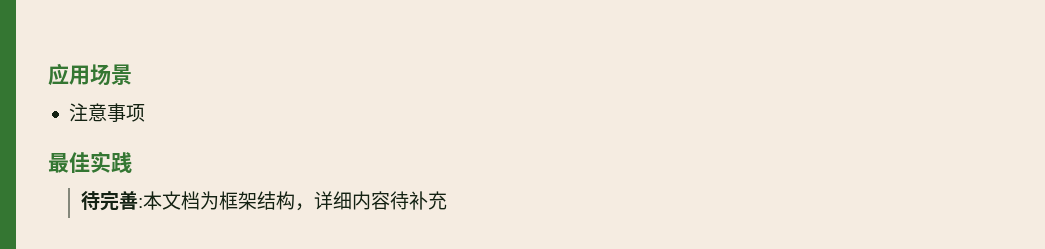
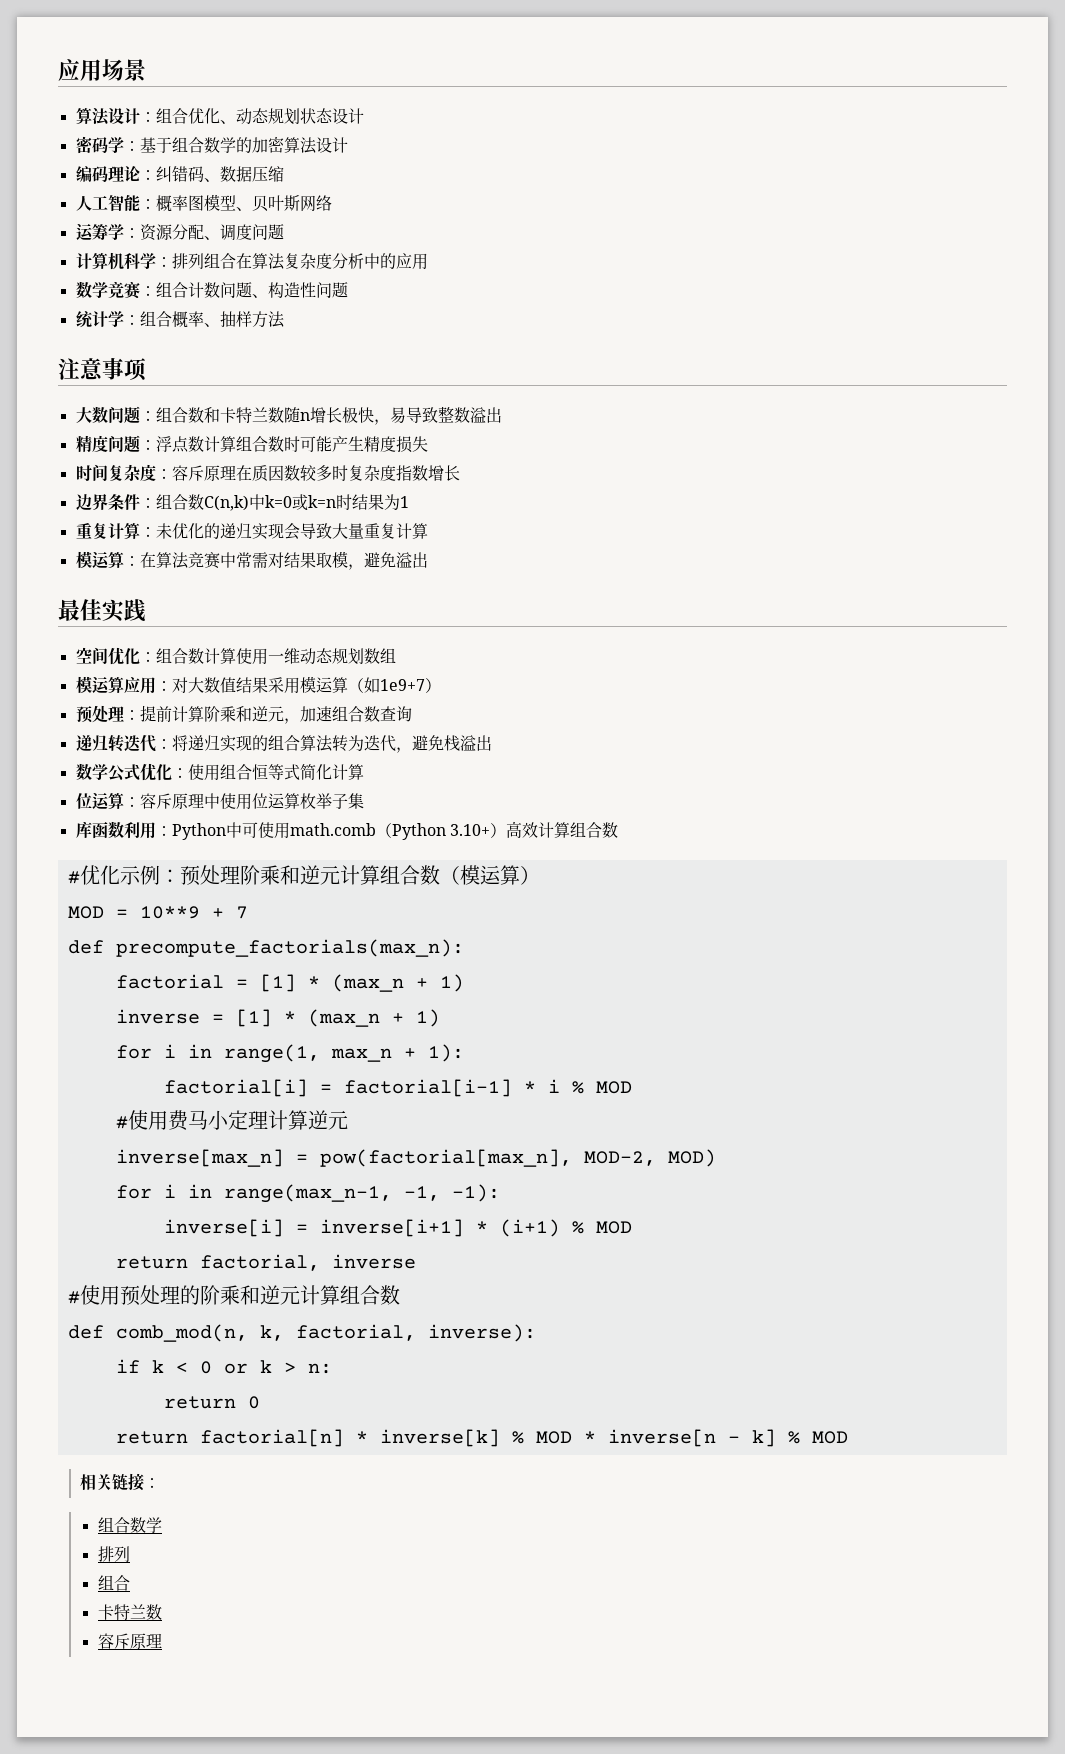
[68,103,145,122] [48,151,132,173] [80,191,447,211] 注意事项 // 最佳实践 // 待完善:本文档为框架结构，详细内容待补充 -> [75,107,364,126] [75,136,348,154] [75,166,284,182] [75,194,332,212] [75,223,284,241] [75,252,428,270] [75,281,348,299] [75,311,285,328] [58,358,147,381] [75,406,502,425] [75,435,428,453] [75,464,460,482] [75,494,409,511] [75,522,428,540] [75,551,428,570] [58,599,146,622] [75,647,396,665] [75,676,441,694] [75,705,412,724] [75,734,492,753] [75,763,364,782] [75,792,364,810] [75,821,618,840] [67,865,540,886] [67,906,248,919] [67,939,464,957] [115,974,464,992] [115,1009,440,1027] [115,1044,464,1063] [163,1079,632,1097] [115,1110,348,1131] [115,1149,716,1167] [115,1184,500,1203] [163,1219,632,1237] [115,1254,416,1271] [67,1285,400,1306] [67,1324,536,1342] [115,1359,332,1374] [163,1396,260,1409] [115,1429,848,1447] [80,1473,161,1491] [97,1517,162,1533] [97,1546,130,1562] [97,1575,130,1591] [97,1604,162,1621] [97,1633,162,1649] 算法设计：组合优化、动态规划状态设计 // 密码学：基于组合数学的加密算法设计 // 编码理论：纠错码、数据压缩 // 人工智能：概率图模型、贝叶斯网络 // 运筹学：资源分配、调度问题 // 计算机科学：排列组合在算法复杂度分析中的应用 // 数学竞赛：组合计数问题、构造性问题 // 统计学：组合概率、抽样方法 // 注意事项 // 大数问题：组合数和卡特兰数随n增长极快，易导致整数溢出 // 精度问题：浮点数计算组合数时可能产生精度损失 // 时间复杂度：容斥原理在质因数较多时复杂度指数增长 // 边界条件：组合数C(n,k)中k=0或k=n时结果为1 // 重复计算：未优化的递归实现会导致大量重复计算 // 模运算：在算法竞赛中常需对结果取模，避免溢出 // 最佳实践 // 空间优化：组合数计算使用一维动态规划数组 // 模运算应用：对大数值结果采用模运算（如1e9+7） // 预处理：提前计算阶乘和逆元，加速组合数查询 // 递归转迭代：将递归实现的组合算法转为迭代，避免栈溢出 // 数学公式优化：使用组合恒等式简化计算 // 位运算：容斥原理中使用位运算枚举子集 // 库函数利用：Python中可使用math.comb（Python 3.10+）高效计算组合数 // #优化示例：预处理阶乘和逆元计算组合数（模运算） // MOD = 10**9 + 7 // def precompute_factorials(max_n): // factorial = [1] * (max_n + 1) // inverse = [1] * (max_n + 1) // for i in range(1, max_n + 1): // factorial[i] = factorial[i-1] * i % MOD // #使用费马小定理计算逆元 // inverse[max_n] = pow(factorial[max_n], MOD-2, MOD) // for i in range(max_n-1, -1, -1): // inverse[i] = inverse[i+1] * (i+1) % MOD // return factorial, inverse // #使用预处理的阶乘和逆元计算组合数 // def comb_mod(n, k, factorial, inverse): // if k < 0 or k > n: // return 0 // return factorial[n] * inverse[k] % MOD * inverse[n - k] % MOD // 相关链接： // 组合数学 // 排列 // 组合 // 卡特兰数 // 容斥原理

